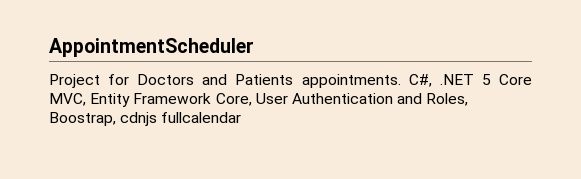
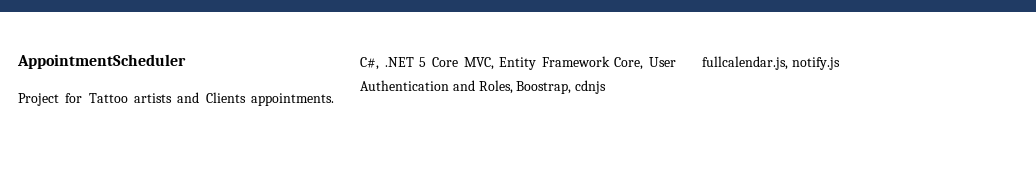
[137,74,294,85] Doctors and Patients -> [88,92,246,103] Tattoo artists and Clients
[161,112,242,123] fullcalendar -> [702,56,840,70] fullcalendar.js, notify.js

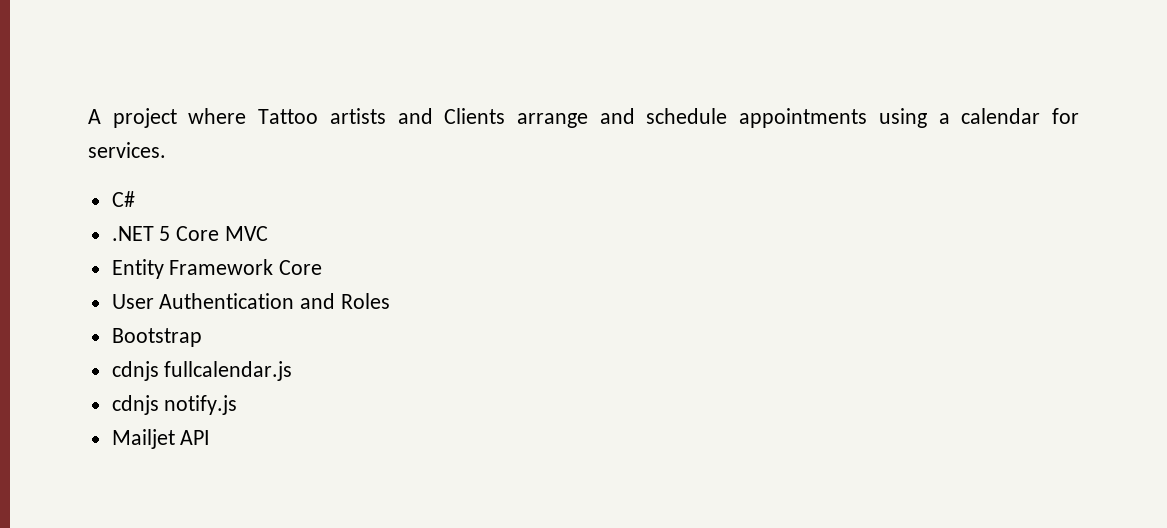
[17,54,186,69] [18,93,83,106] AppointmentScheduler // Project for -> [88,108,247,128] A project where
[251,93,334,106] [360,57,379,70] appointments. C#, -> [517,108,1079,128] [88,142,166,158] [111,191,135,207] arrange and schedule appointments using a calendar for services. // C# //
[463,57,494,70] MVC, -> [225,226,269,241] MVC //
[614,57,644,70] Core, -> [279,260,323,275] Core //
[478,80,607,94] [702,56,788,70] Roles, Boostrap, cdnjs fullcalendar.js, -> [341,293,391,309] [111,328,202,347] [111,361,293,381] [111,395,159,415] Roles // Bootstrap // cdnjs fullcalendar.js // cdnjs
(840, 63) none -> [111,429,211,449] // Mailjet API

